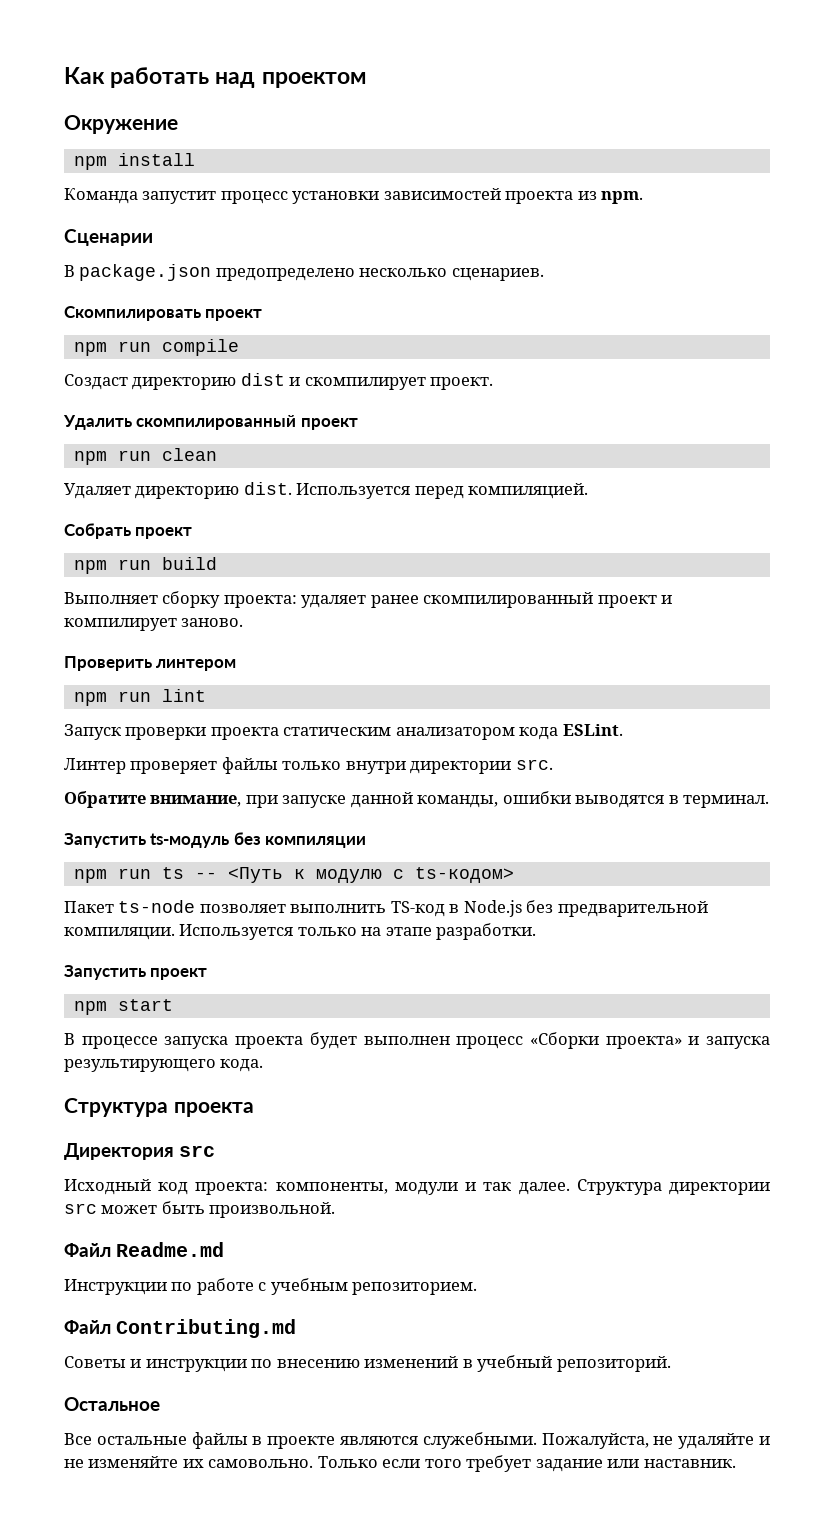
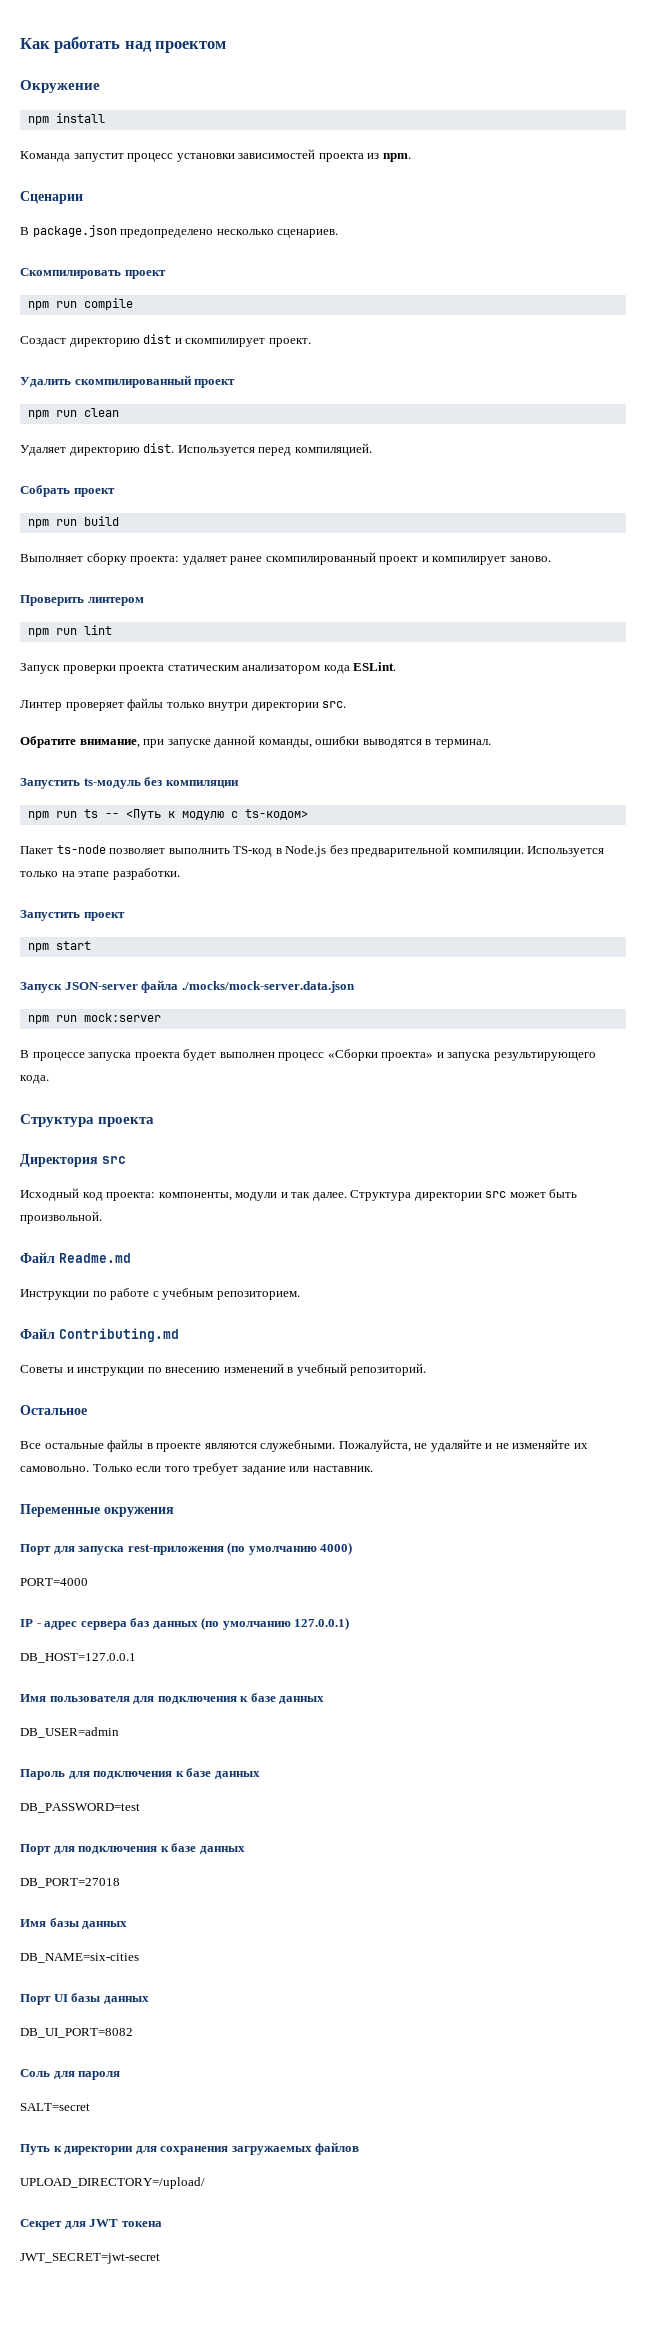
(173, 1005) none -> [20,980,355,993] [27,1013,161,1024] // Запуск JSON-server файла ./mocks/mock-server.data.json // npm run mock:server
(736, 1463) none -> [20,1504,174,1517] [20,1542,353,1555] [20,1578,88,1586] [20,1617,350,1630] [20,1653,136,1663] [20,1693,325,1704] [20,1727,119,1738] [20,1768,260,1780] [20,1803,140,1813] [20,1843,245,1855] [20,1878,120,1888] [20,1918,128,1929] [20,1953,139,1963] [20,1993,149,2005] [20,2028,133,2038] [20,2069,121,2080] [20,2103,90,2111] [20,2142,360,2155] [20,2177,205,2189] [20,2219,162,2230] [20,2253,160,2264] // Переменные окружения // Порт для запуска rest-приложения (по умолчанию 4000) // PORT=4000 // IP - адрес сервера баз данных (по умолчанию 127.0.0.1) // DB_HOST=127.0.0.1 // Имя пользователя для подключения к базе данных // DB_USER=admin // Пароль для подключения к базе данных // DB_PASSWORD=test // Порт для подключения к базе данных // DB_PORT=27018 // Имя базы данных // DB_NAME=six-cities // Порт UI базы данных // DB_UI_PORT=8082 // Соль для пароля // SALT=secret // Путь к директории для сохранения загружаемых файлов // UPLOAD_DIRECTORY=/upload/ // Секрет для JWT токена // JWT_SECRET=jwt-secret

